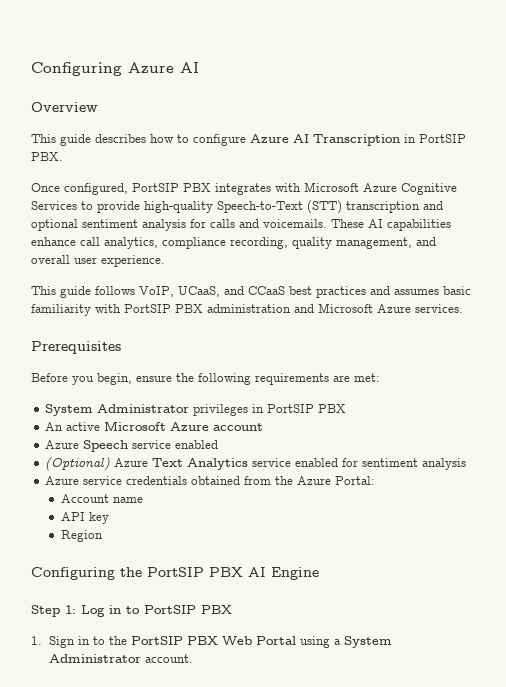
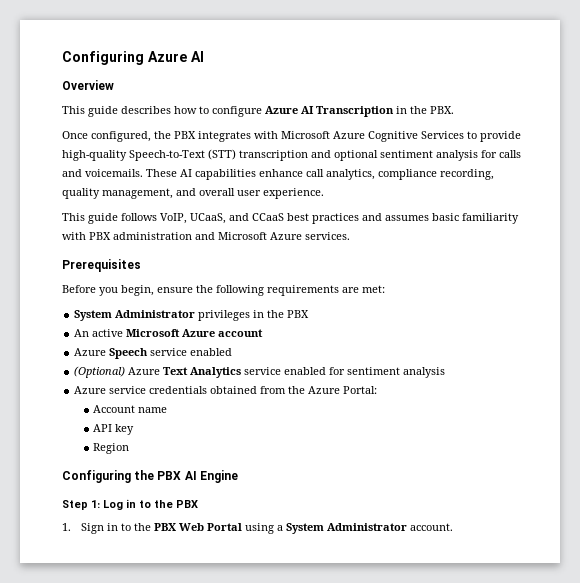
[419,134,466,143] PortSIP -> [410,106,427,114] the
[132,183,179,192] PortSIP -> [154,131,171,139] the
[124,304,171,313] PortSIP -> (86, 236) none
[267,404,315,413] PortSIP -> [267,310,285,318] the
[147,567,204,577] PortSIP -> (155, 475) none
[144,605,196,614] PortSIP -> [154,500,173,508] the
[130,636,183,645] PortSIP -> (152, 527) none

